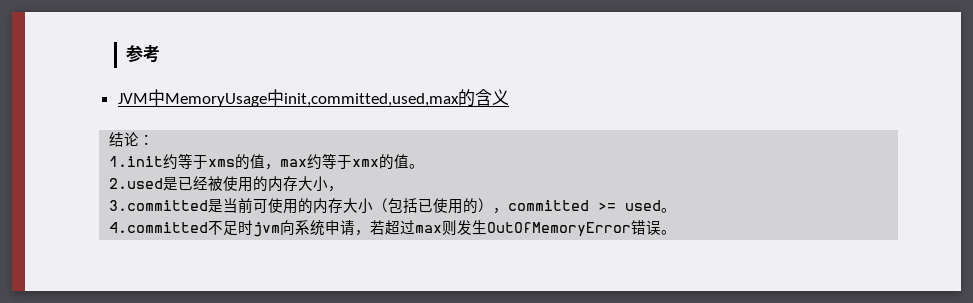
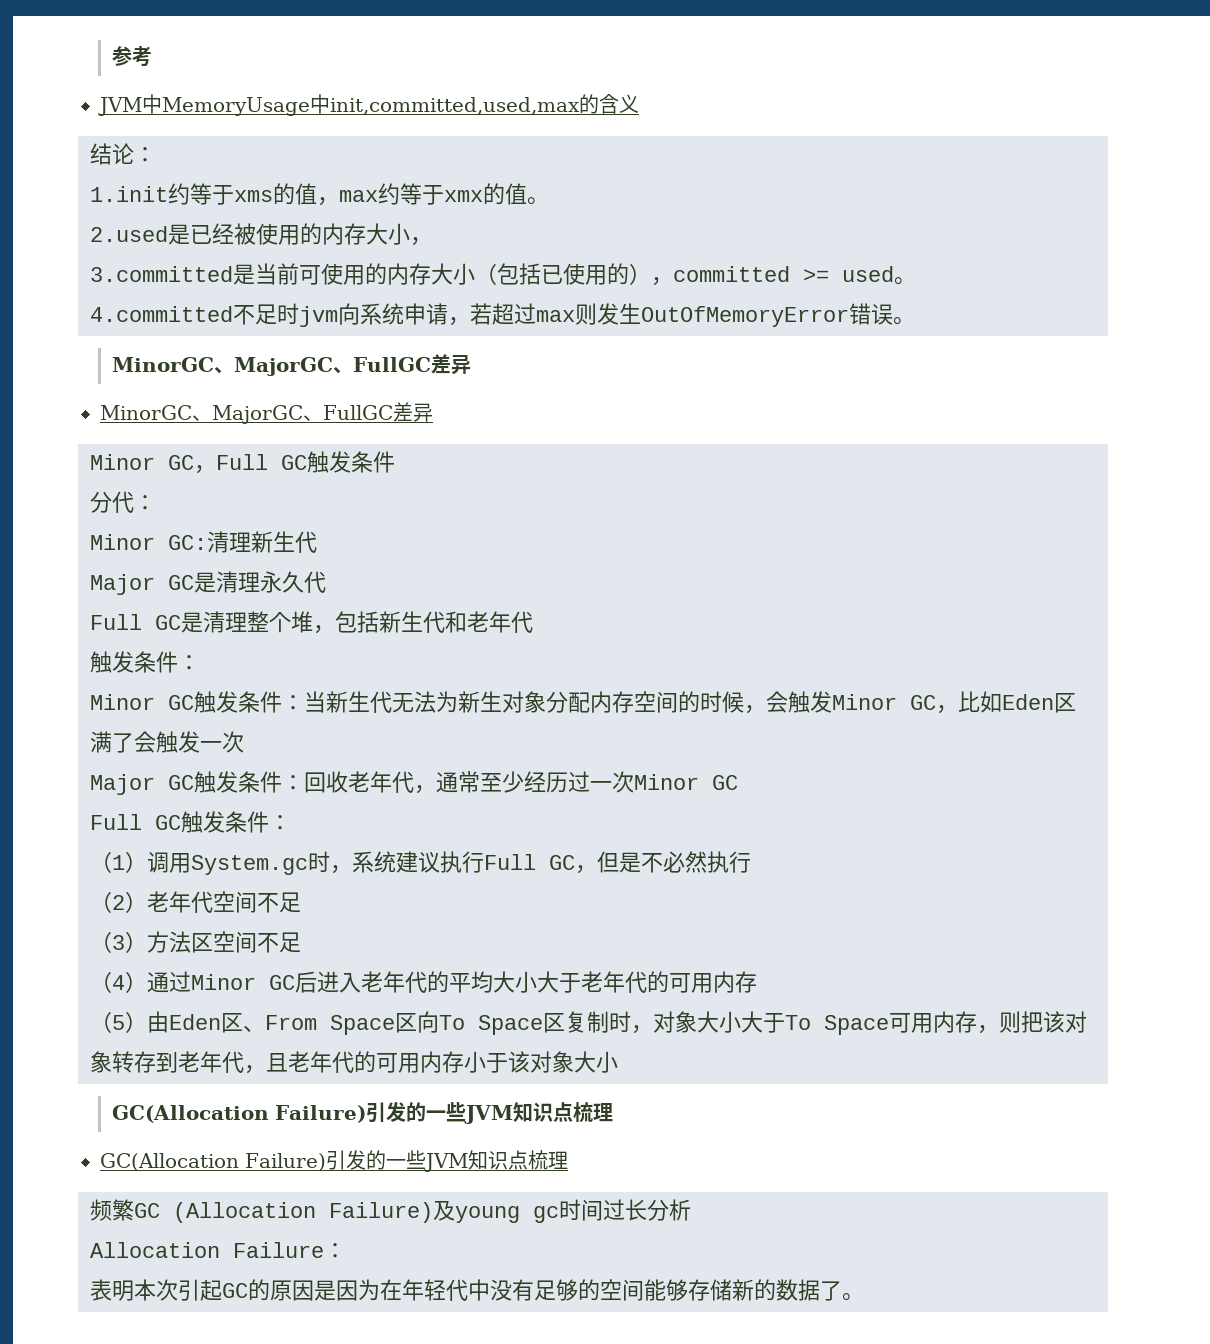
(677, 232) none -> [112,354,472,376] [100,402,433,424] [90,451,395,474] [90,491,156,513] [90,531,317,553] [90,571,326,595] [90,611,533,634] [90,651,200,673] [90,691,1076,714] [90,731,244,753] [90,771,738,795] [90,811,291,833] [90,851,751,875] [90,891,301,913] [90,931,301,953] [90,971,757,993] [90,1011,1087,1035] [90,1051,618,1074] [112,1102,614,1124] [100,1150,568,1172] [90,1199,691,1223] [90,1242,346,1258] [90,1279,864,1301] // MinorGC、MajorGC、FullGC差异 // MinorGC、MajorGC、FullGC差异 // Minor GC，Full GC触发条件 // 分代： // Minor GC:清理新生代 // Major GC是清理永久代 // Full GC是清理整个堆，包括新生代和老年代 // 触发条件： // Minor GC触发条件：当新生代无法为新生对象分配内存空间的时候，会触发Minor GC，比如Eden区满了会触发一次 // Major GC触发条件：回收老年代，通常至少经历过一次Minor GC // Full GC触发条件： // （1）调用System.gc时，系统建议执行Full GC，但是不必然执行 // （2）老年代空间不足 // （3）方法区空间不足 // （4）通过Minor GC后进入老年代的平均大小大于老年代的可用内存 // （5）由Eden区、From Space区向To Space区复制时，对象大小大于To Space可用内存，则把该对象转存到老年代，且老年代的可用内存小于该对象大小 // GC(Allocation Failure)引发的一些JVM知识点梳理 // GC(Allocation Failure)引发的一些JVM知识点梳理 // 频繁GC (Allocation Failure)及young gc时间过长分析 // Allocation Failure： // 表明本次引起GC的原因是因为在年轻代中没有足够的空间能够存储新的数据了。

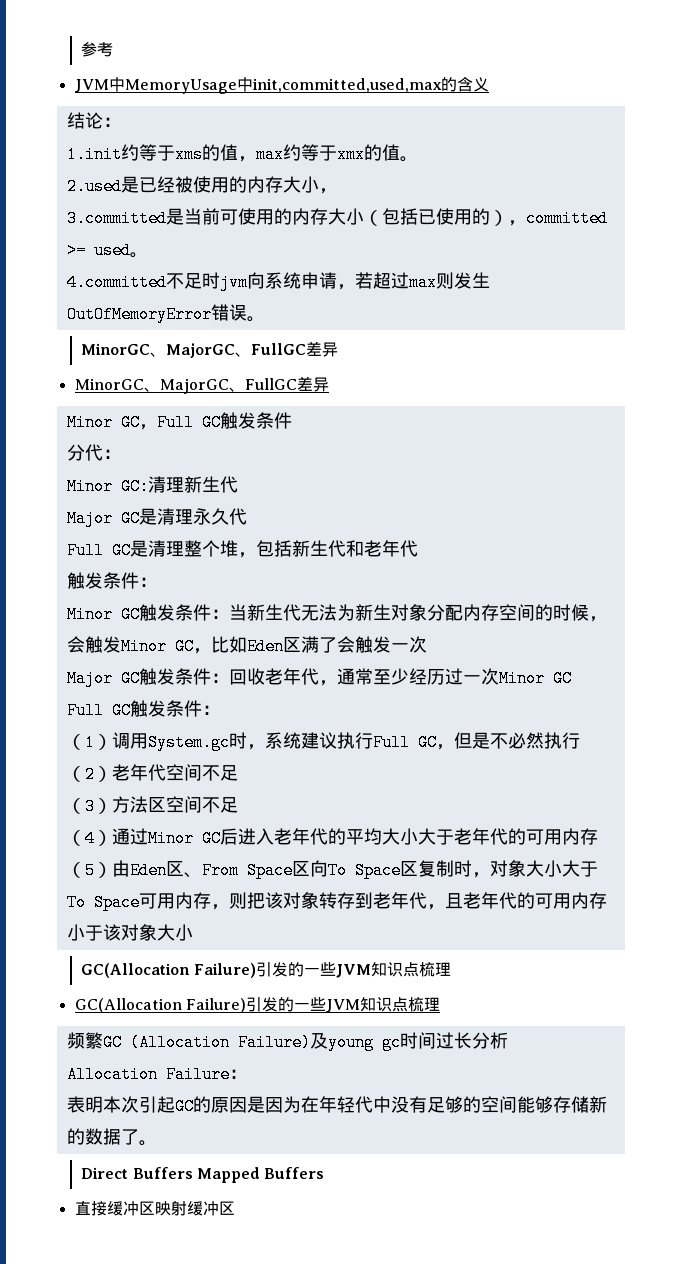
(864, 1297) none -> [81,1167,325,1183] [74,1201,235,1216] // Direct Buffers Mapped Buffers // 直接缓冲区映射缓冲区

